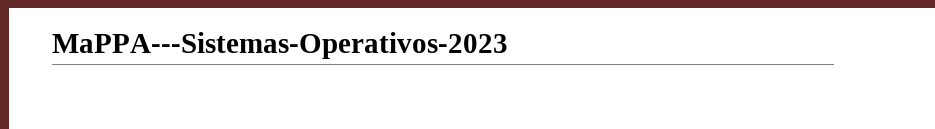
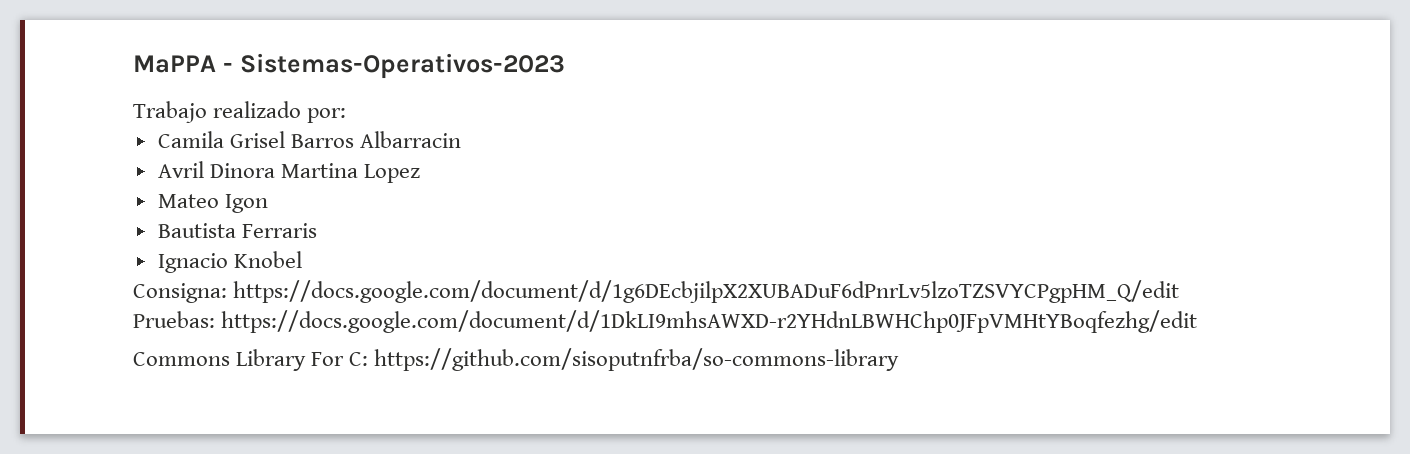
[52,32,508,59] MaPPA---Sistemas-Operativos-2023 -> [133,53,565,79] [133,101,347,123] [157,131,461,148] [157,161,420,183] [157,194,268,213] [157,223,317,238] [157,251,302,273] [133,280,1180,303] [133,310,1198,333] [133,348,900,371] MaPPA - Sistemas-Operativos-2023 // Trabajo realizado por: // Camila Grisel Barros Albarracin // Avril Dinora Martina Lopez // Mateo Igon // Bautista Ferraris // Ignacio Knobel // Consigna: https://docs.google.com/document/d/1g6DEcbjilpX2XUBADuF6dPnrLv5lzoTZSVYCPgpHM_Q/edit // Pruebas: https://docs.google.com/document/d/1DkLI9mhsAWXD-r2YHdnLBWHChp0JFpVMHtYBoqfezhg/edit // Commons Library For C: https://github.com/sisoputnfrba/so-commons-library

